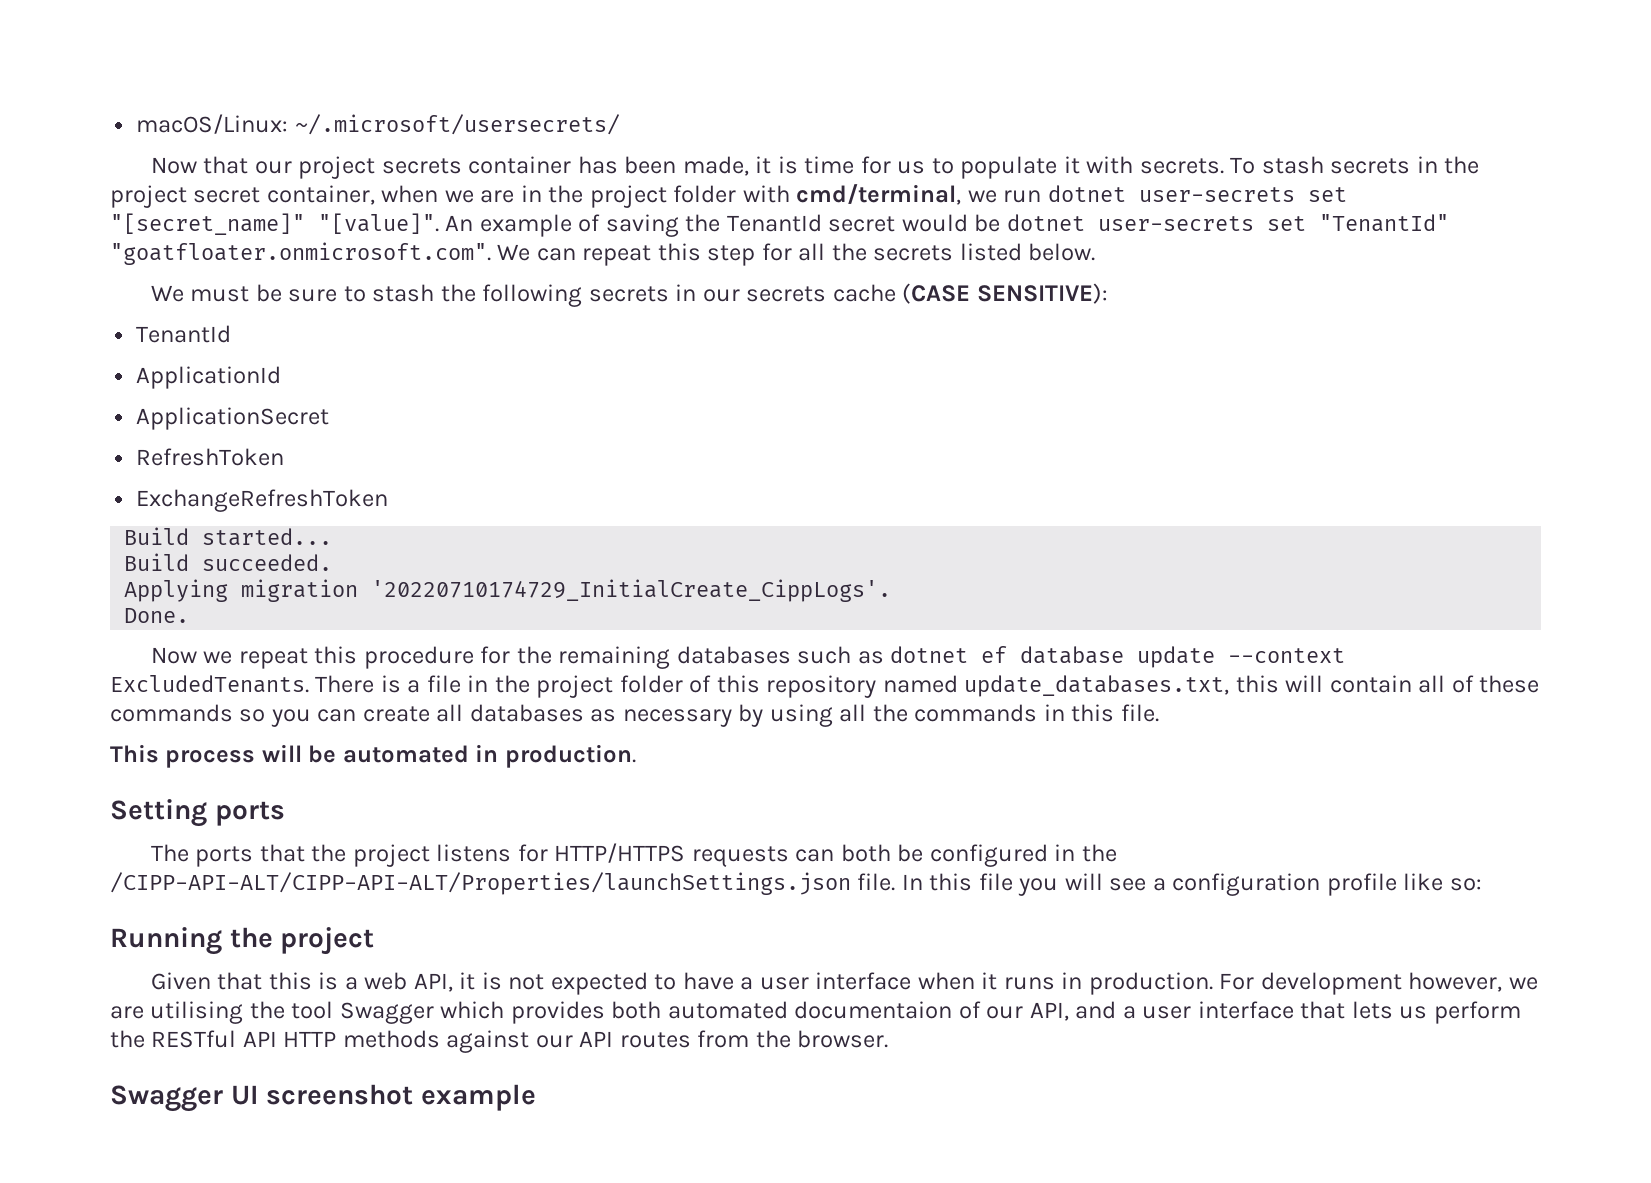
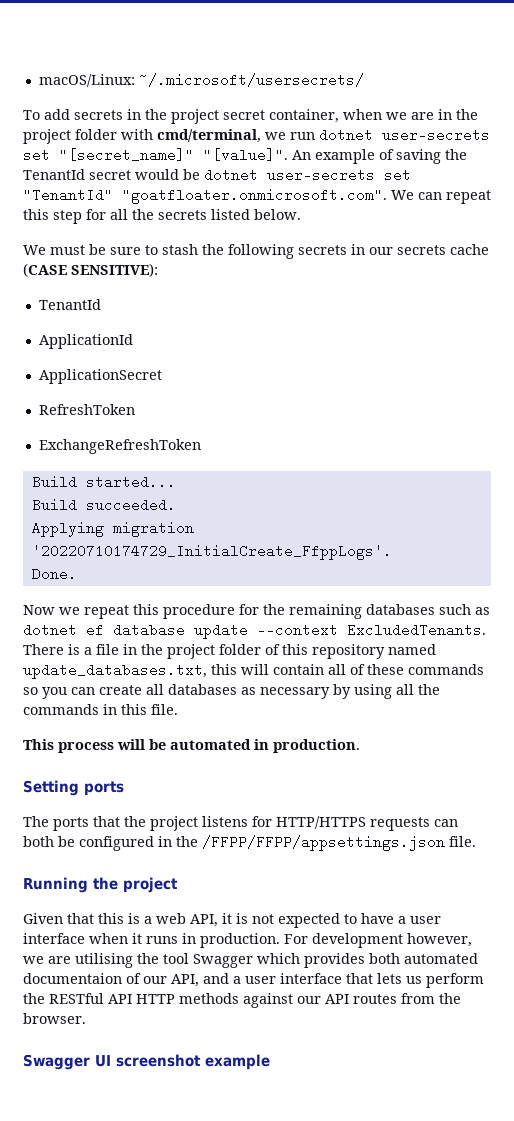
[150,156,1324,179] Now that our project secrets container has been made, it is time for us to populate it with secrets. To stash -> [23,109,70,120] To add
[371,579,892,602] '20220710174729_InitialCreate_CippLogs'. -> [31,544,392,560] '20220710174729_InitialCreate_FfppLogs'.
[110,872,1482,896] /CIPP-API-ALT/CIPP-API-ALT/Properties/launchSettings.json file. In this file you will see a configuration profile like so: -> [202,835,476,851] /FFPP/FFPP/appsettings.json file.

